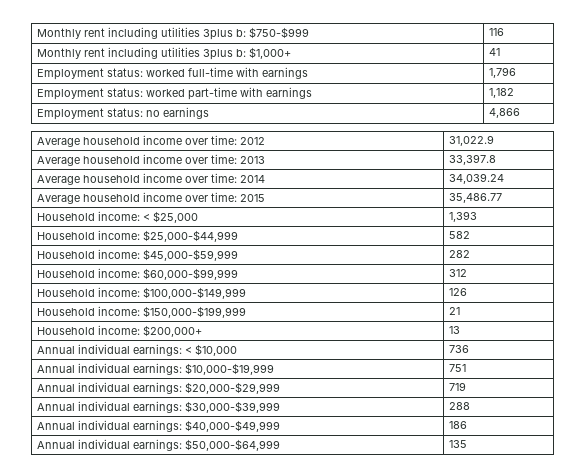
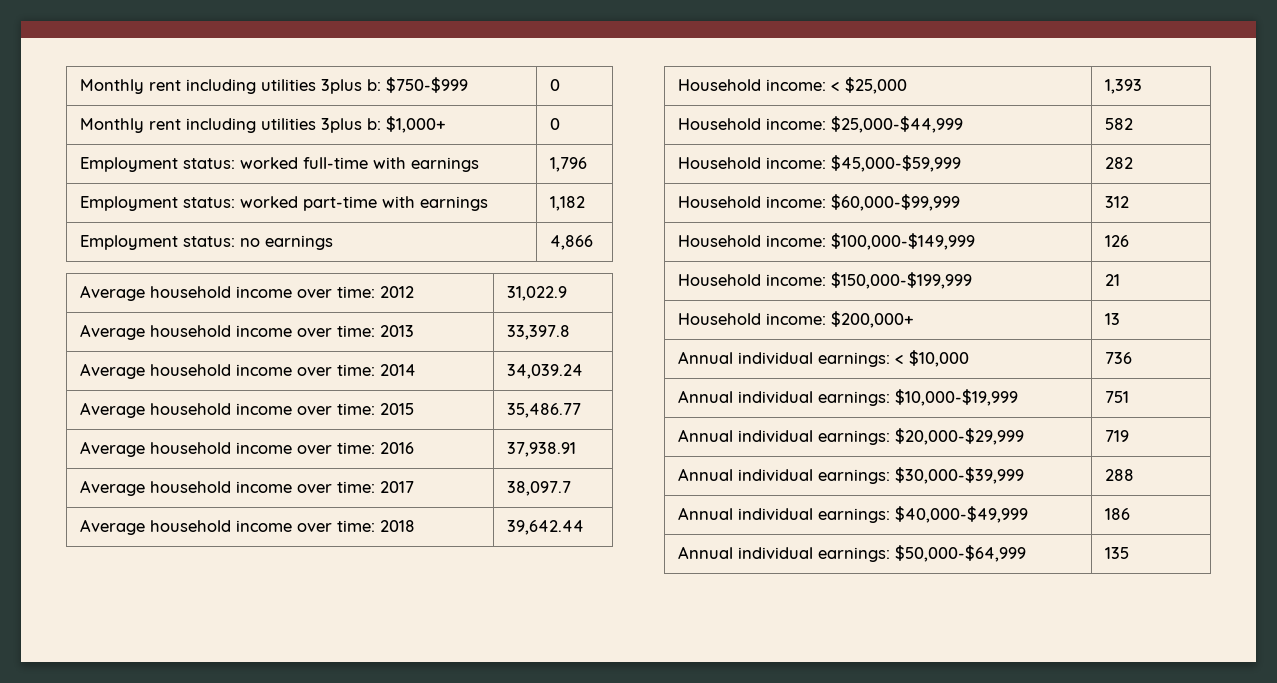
[489,28,505,36] 116 -> [549,79,560,91] 0
[489,48,501,56] 41 -> [549,118,560,130] 0
(503, 198) none -> [79,441,414,457] [506,442,576,457] [79,480,414,496] [506,481,571,496] [79,519,415,535] [506,520,584,535] // Average household income over time: 2016 | 37,938.91 // Average household income over time: 2017 | 38,097.7 // Average household income over time: 2018 | 39,642.44

